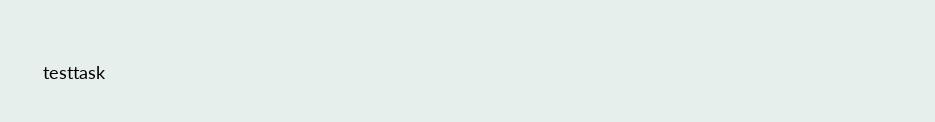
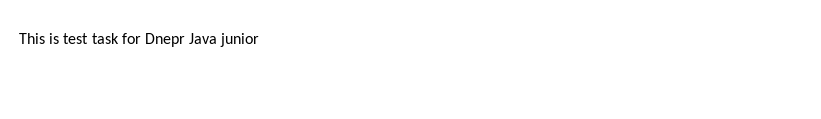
[43,66,106,79] testtask -> [19,33,260,47] This is test task for Dnepr Java junior

